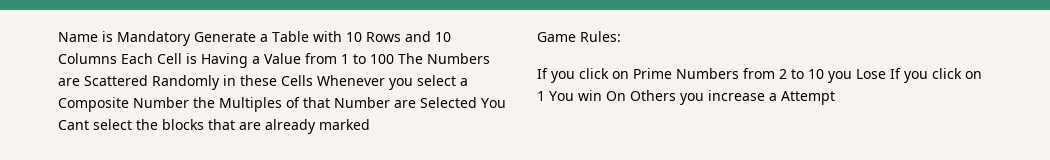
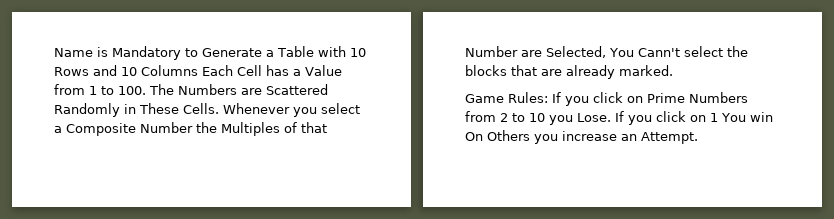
(191, 38) none -> [185,48,198,57] to
[186,53,248,68] is Having -> [266,65,289,76] has
[370,54,394,64] 100 -> [118,86,146,95] 100.
[240,75,313,86] these Cells -> [139,103,219,114] These Cells.
[420,97,506,108] [58,120,89,130] Selected You Cant -> [546,46,680,58] Selected, You Cann't
[319,119,370,130] marked -> [619,65,673,76] marked.
(621, 36) // -> (548, 97) none
[856,69,886,79] Lose -> [577,113,611,122] Lose.
[769,91,835,105] a Attempt -> [621,132,698,144] an Attempt.

